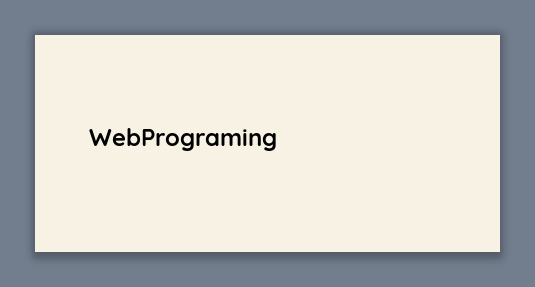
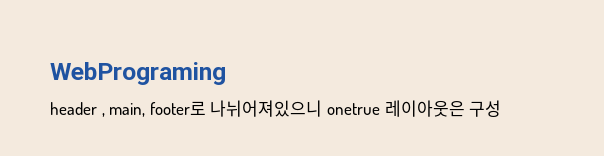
(277, 139) none -> [50,100,502,117] // header , main, footer로 나뉘어져있으니 onetrue 레이아웃은 구성

